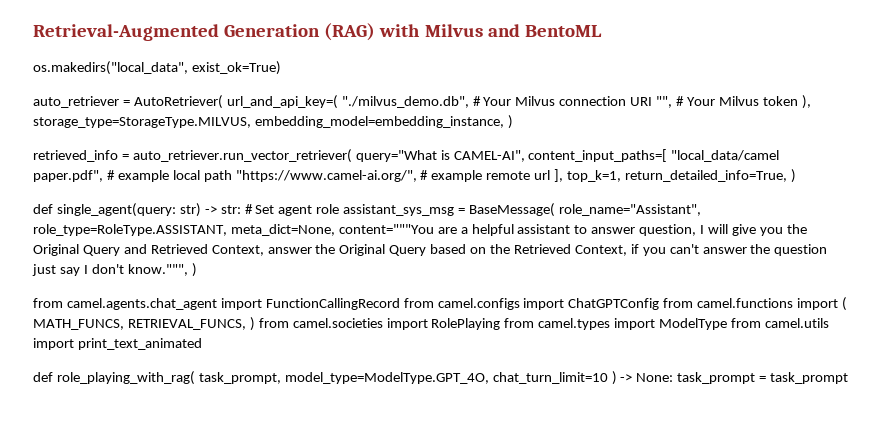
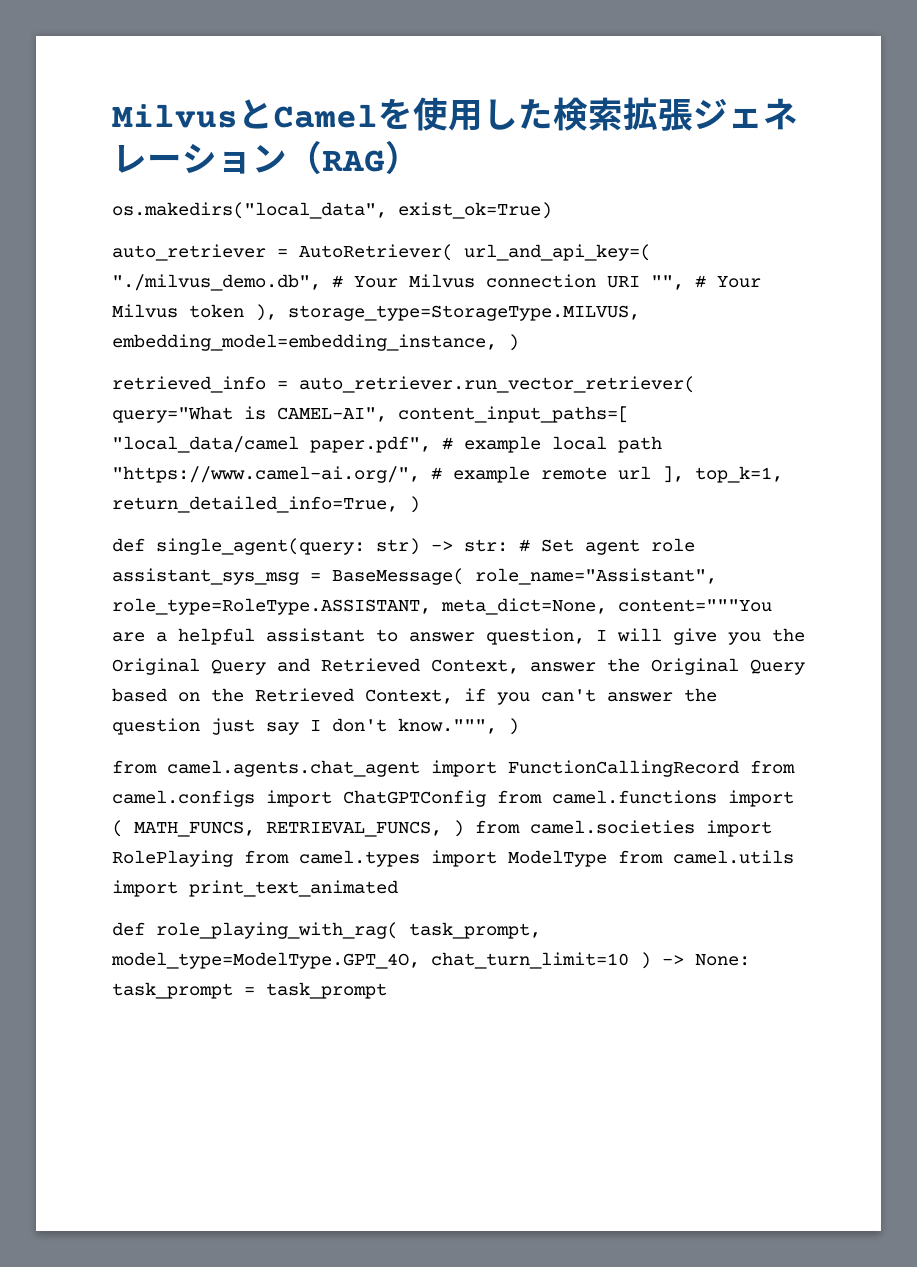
[33,23,602,41] Retrieval-Augmented Generation (RAG) with Milvus and BentoML -> [112,97,798,131] [112,141,420,175] MilvusとCamelを使用した検索拡張ジェネレーション（RAG）

